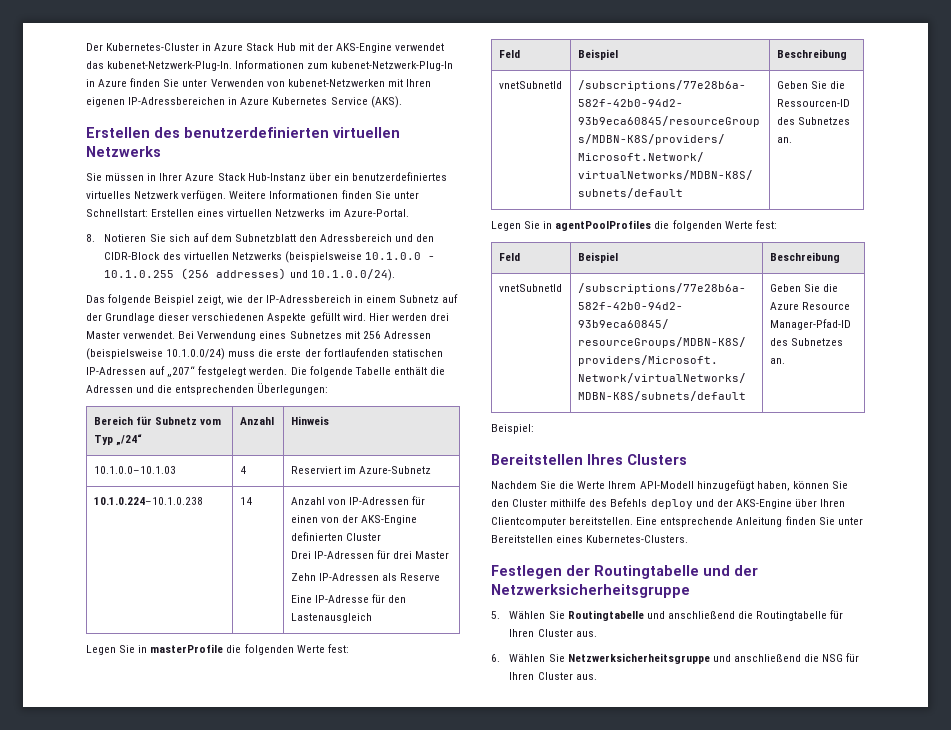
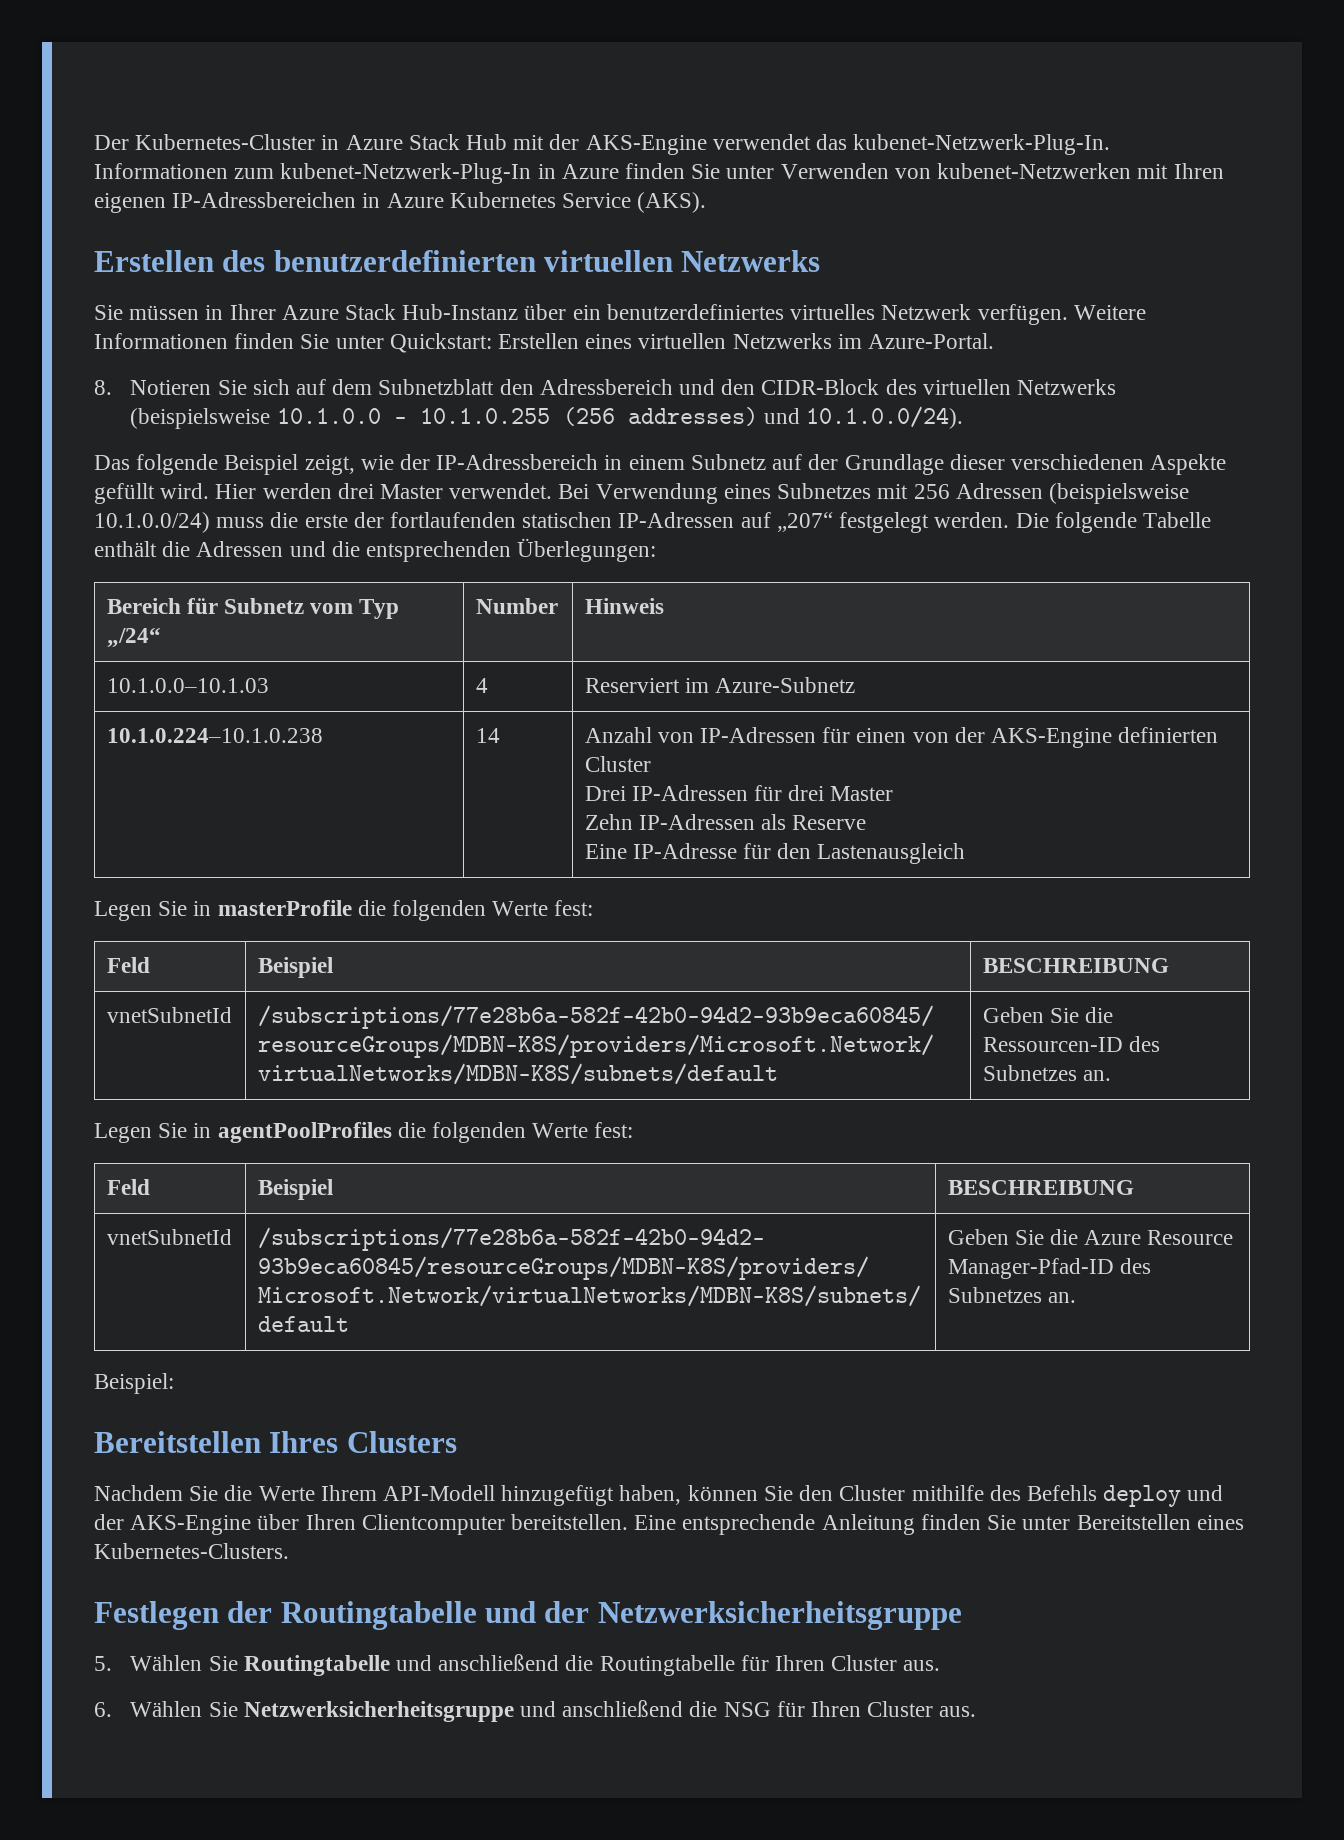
[86,209,148,217] Schnellstart: -> [389,333,492,353] Quickstart:
[239,417,274,425] Anzahl -> [475,598,558,614] Number
[776,49,847,60] Beschreibung -> [982,958,1169,973] BESCHREIBUNG
[769,252,840,263] Beschreibung -> [947,1180,1134,1195] BESCHREIBUNG

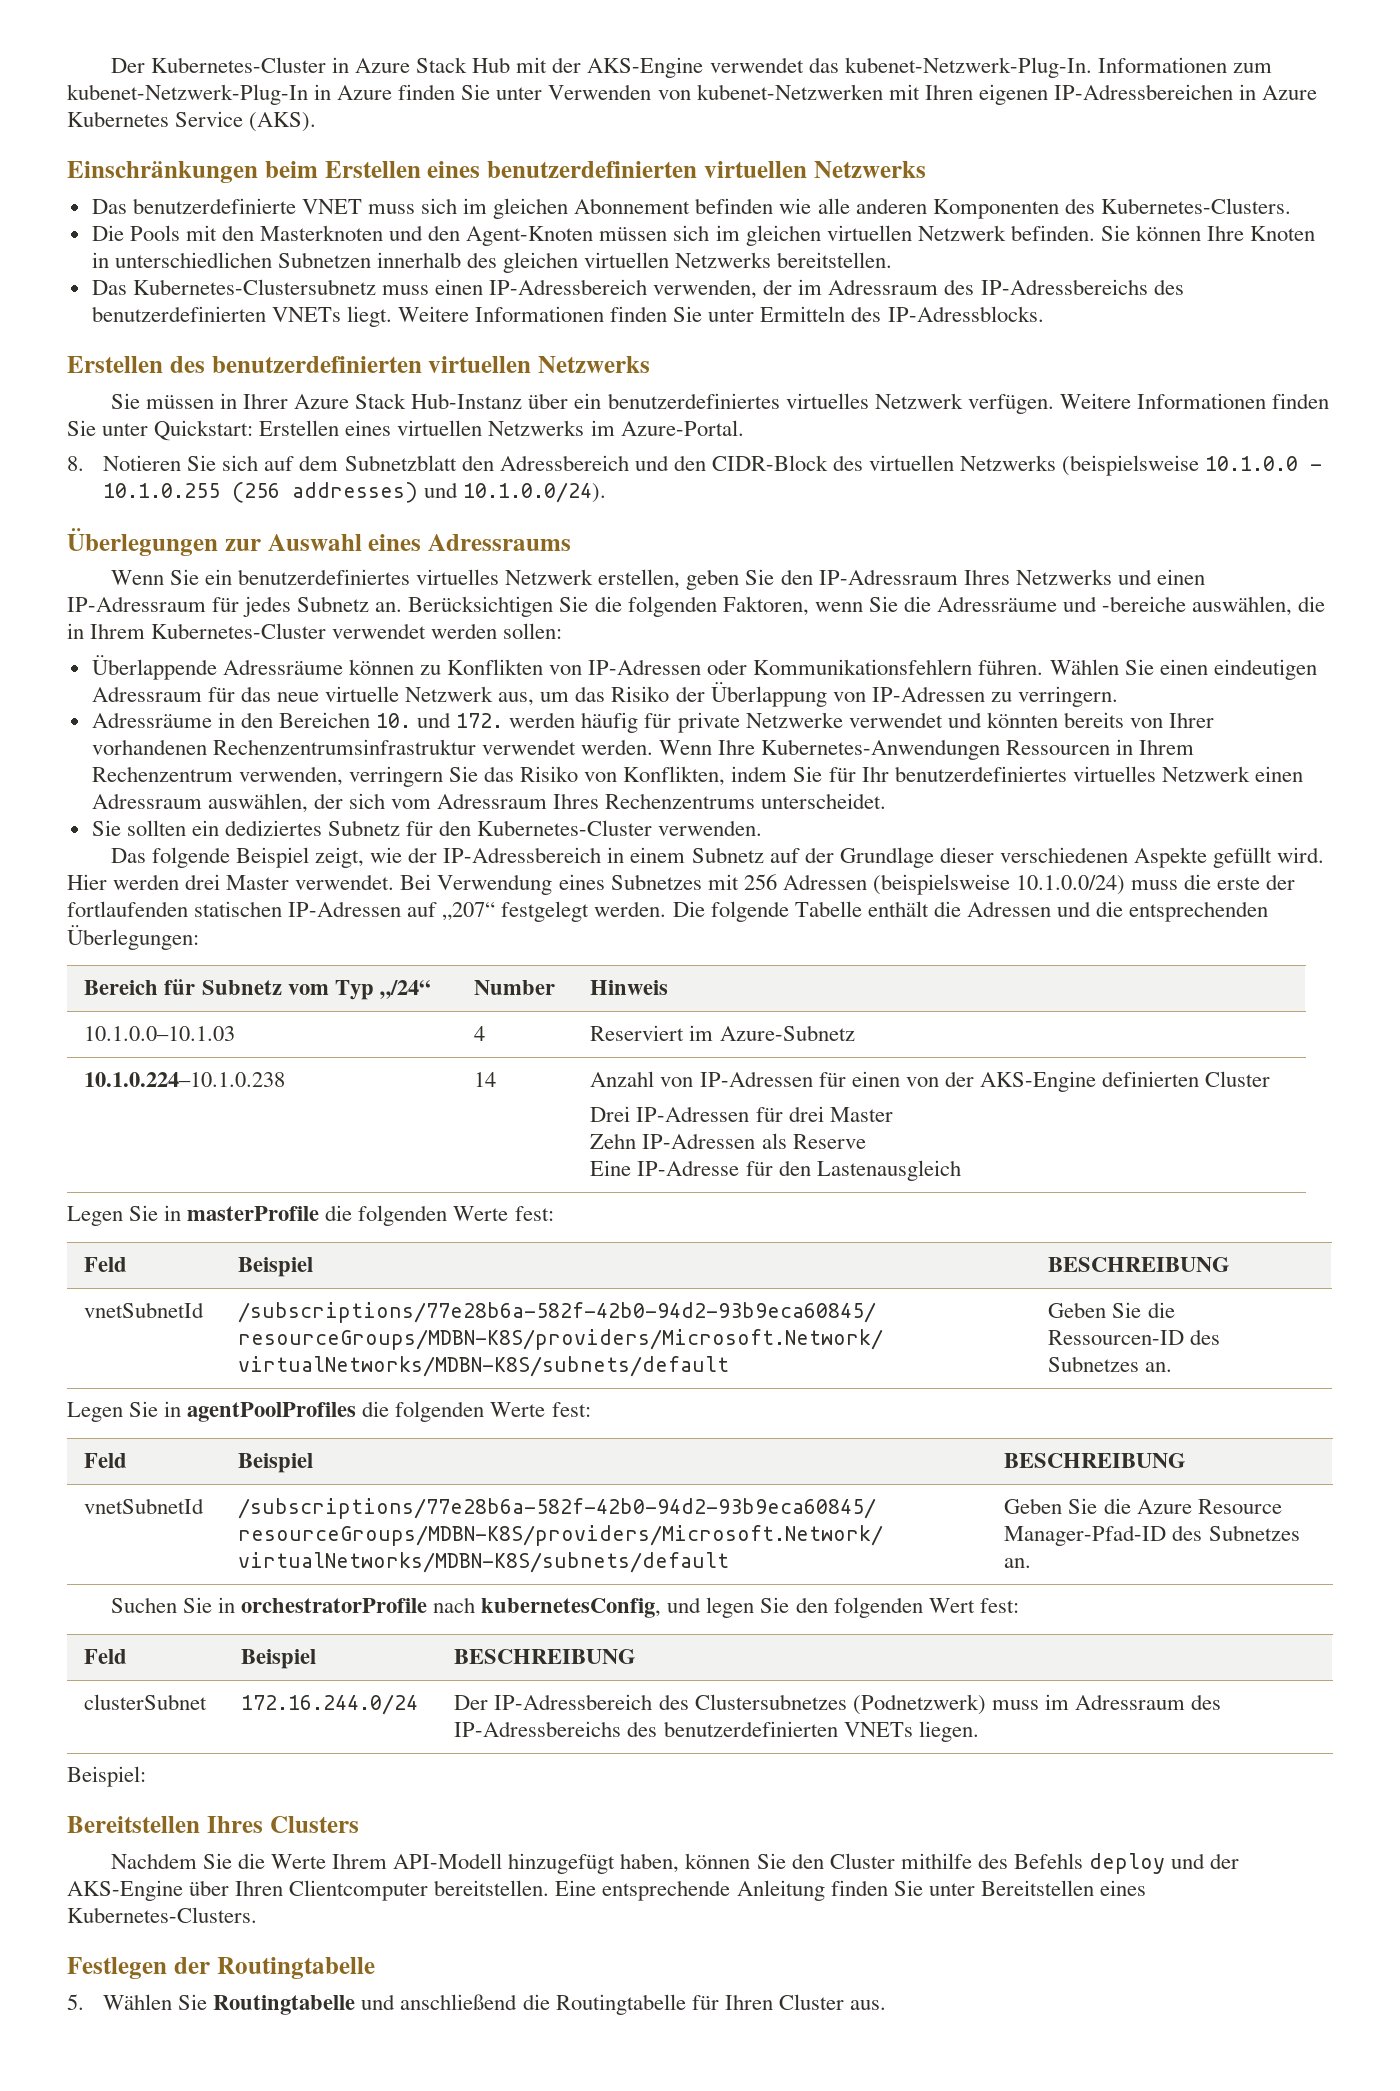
(707, 202) none -> [67,161,926,183] [91,198,1291,219] [91,225,1316,246] [91,252,893,273] [91,279,1184,299] [91,306,1044,327] // Einschränkungen beim Erstellen eines benutzerdefinierten virtuellen Netzwerks // Das benutzerdefinierte VNET muss sich im gleichen Abonnement befinden wie alle anderen Komponenten des Kubernetes-Clusters. // Die Pools mit den Masterknoten und den Agent-Knoten müssen sich im gleichen virtuellen Netzwerk befinden. Sie können Ihre Knoten in unterschiedlichen Subnetzen innerhalb des gleichen virtuellen Netzwerks bereitstellen. // Das Kubernetes-Clustersubnetz muss einen IP-Adressbereich verwenden, der im Adressraum des IP-Adressbereichs des benutzerdefinierten VNETs liegt. Weitere Informationen finden Sie unter Ermitteln des IP-Adressblocks.
(963, 417) none -> [67,528,571,556] [110,569,1205,590] [67,596,1326,617] [67,623,563,639] [91,655,1317,680] [91,682,1118,707] [91,712,1215,733] [91,739,1195,760] [91,766,1303,787] [91,793,887,813] [91,820,763,836] // Überlegungen zur Auswahl eines Adressraums // Wenn Sie ein benutzerdefiniertes virtuelles Netzwerk erstellen, geben Sie den IP-Adressraum Ihres Netzwerks und einen IP-Adressraum für jedes Subnetz an. Berücksichtigen Sie die folgenden Faktoren, wenn Sie die Adressräume und -bereiche auswählen, die in Ihrem Kubernetes-Cluster verwendet werden sollen: // Überlappende Adressräume können zu Konflikten von IP-Adressen oder Kommunikationsfehlern führen. Wählen Sie einen eindeutigen Adressraum für das neue virtuelle Netzwerk aus, um das Risiko der Überlappung von IP-Adressen zu verringern. // Adressräume in den Bereichen 10. und 172. werden häufig für private Netzwerke verwendet und könnten bereits von Ihrer vorhandenen Rechenzentrumsinfrastruktur verwendet werden. Wenn Ihre Kubernetes-Anwendungen Ressourcen in Ihrem Rechenzentrum verwenden, verringern Sie das Risiko von Konflikten, indem Sie für Ihr benutzerdefiniertes virtuelles Netzwerk einen Adressraum auswählen, der sich vom Adressraum Ihres Rechenzentrums unterscheidet. // Sie sollten ein dediziertes Subnetz für den Kubernetes-Cluster verwenden.
(1076, 1297) none -> [110,1597,1019,1618] [84,1649,128,1664] [241,1649,317,1669] [454,1649,637,1664] [84,1694,208,1710] [241,1694,419,1715] [454,1694,1221,1715] [454,1721,979,1742] // Suchen Sie in orchestratorProfile nach kubernetesConfig, und legen Sie den folgenden Wert fest: // Feld | Beispiel | BESCHREIBUNG // clusterSubnet | 172.16.244.0/24 | Der IP-Adressbereich des Clustersubnetzes (Podnetzwerk) muss im Adressraum des IP-Adressbereichs des benutzerdefinierten VNETs liegen.
[485,1601,962,1630] und der Netzwerksicherheitsgruppe -> (375, 1968) none
[94,1700,977,1722] // 6. Wählen Sie Netzwerksicherheitsgruppe und anschließend die NSG für Ihren Cluster aus. -> (886, 2005) none

